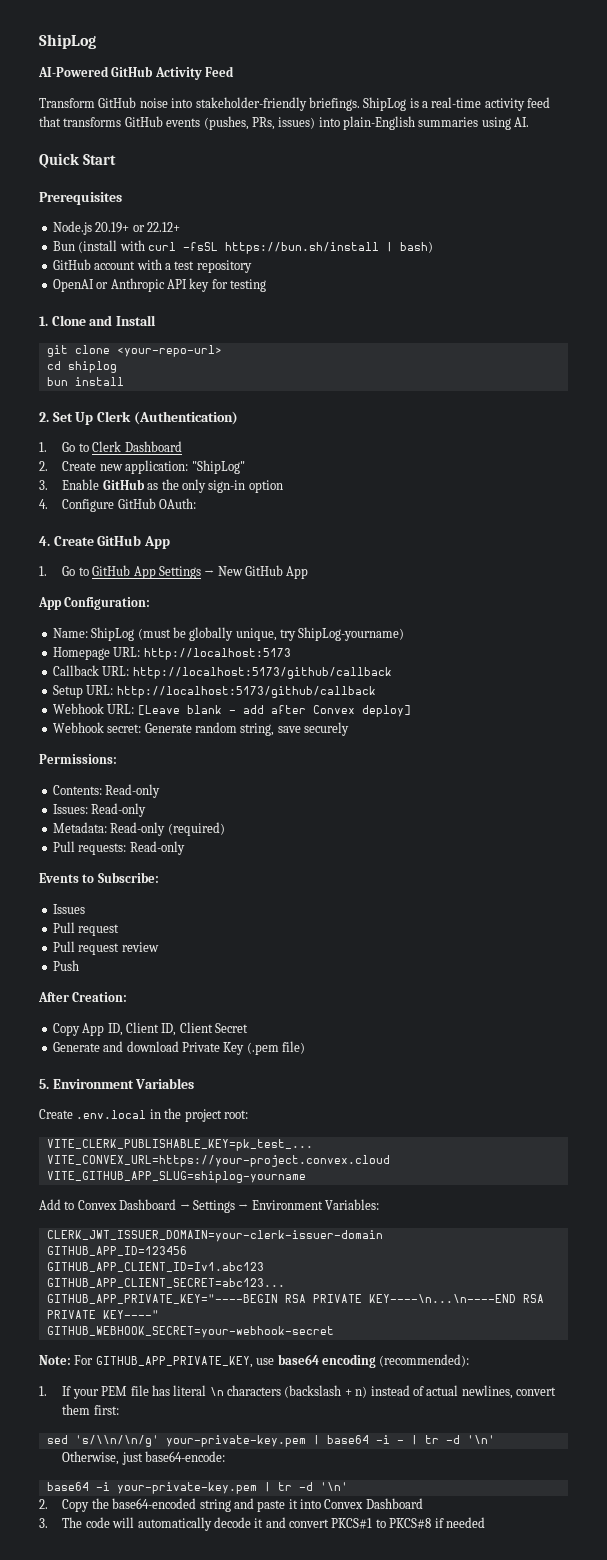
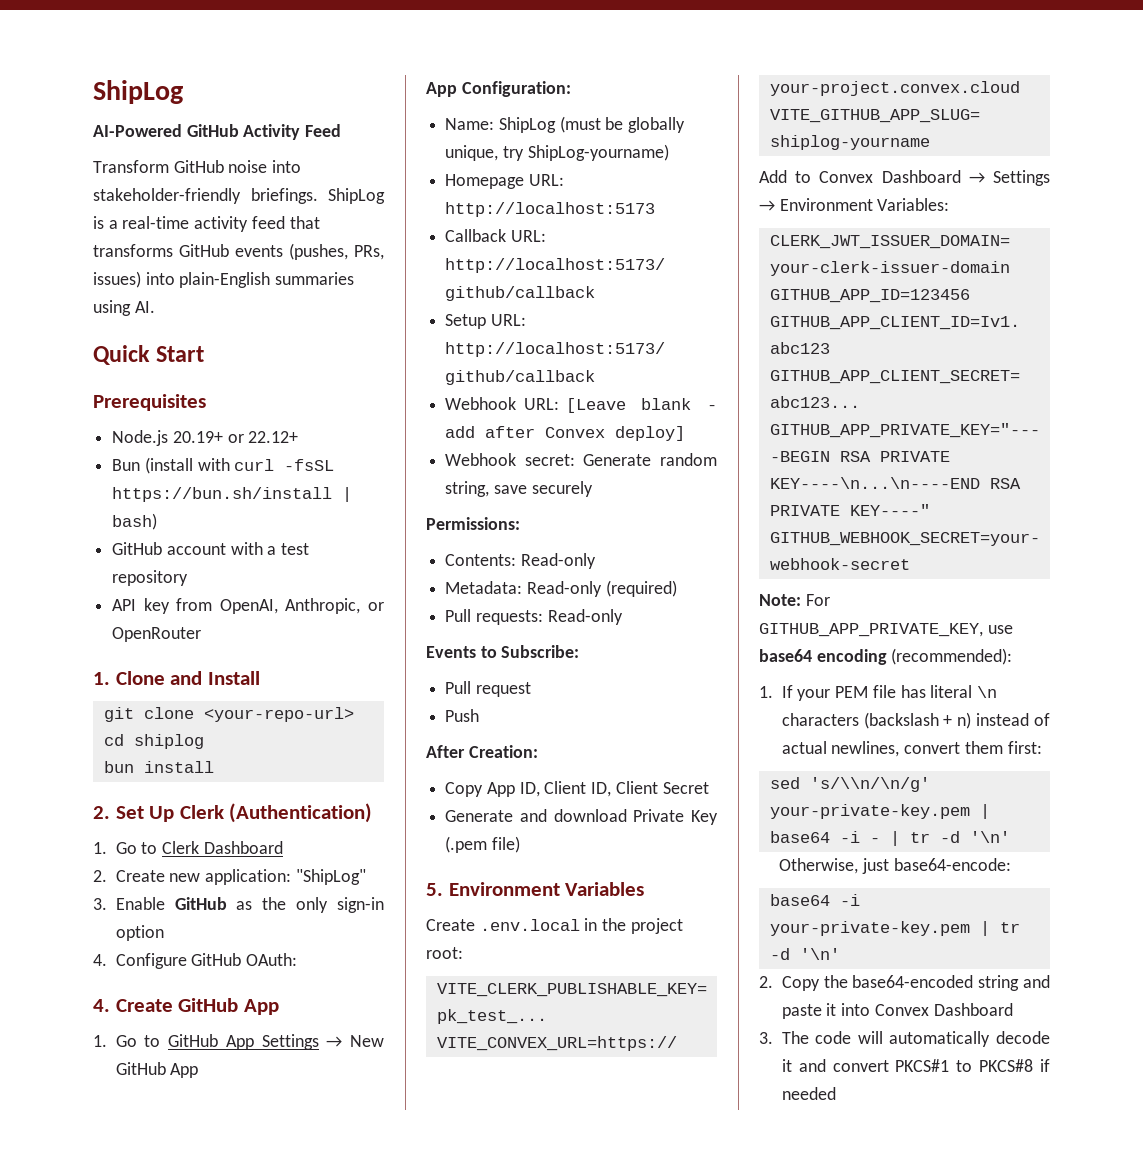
[52,278,266,292] OpenAI or Anthropic API key for testing -> [112,598,384,614] [112,627,202,642] API key from OpenAI, Anthropic, or OpenRouter
[52,803,147,817] // Issues: Read-only -> (596, 561) none
[52,904,85,914] [52,922,120,936] [52,941,159,955] // Issues // Pull request // Pull request review -> [445,681,531,697] // Pull request

